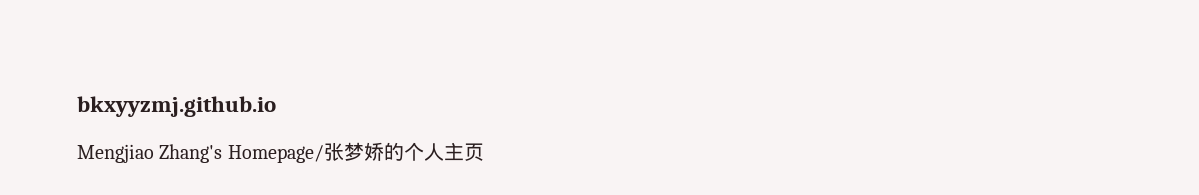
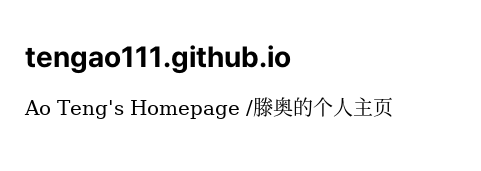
[77,96,276,117] [77,142,384,163] bkxyyzmj.github.io // Mengjiao Zhang's Homepage/张梦娇 -> [25,45,291,74] [24,97,293,119] tengao111.github.io // Ao Teng's Homepage /滕奥

